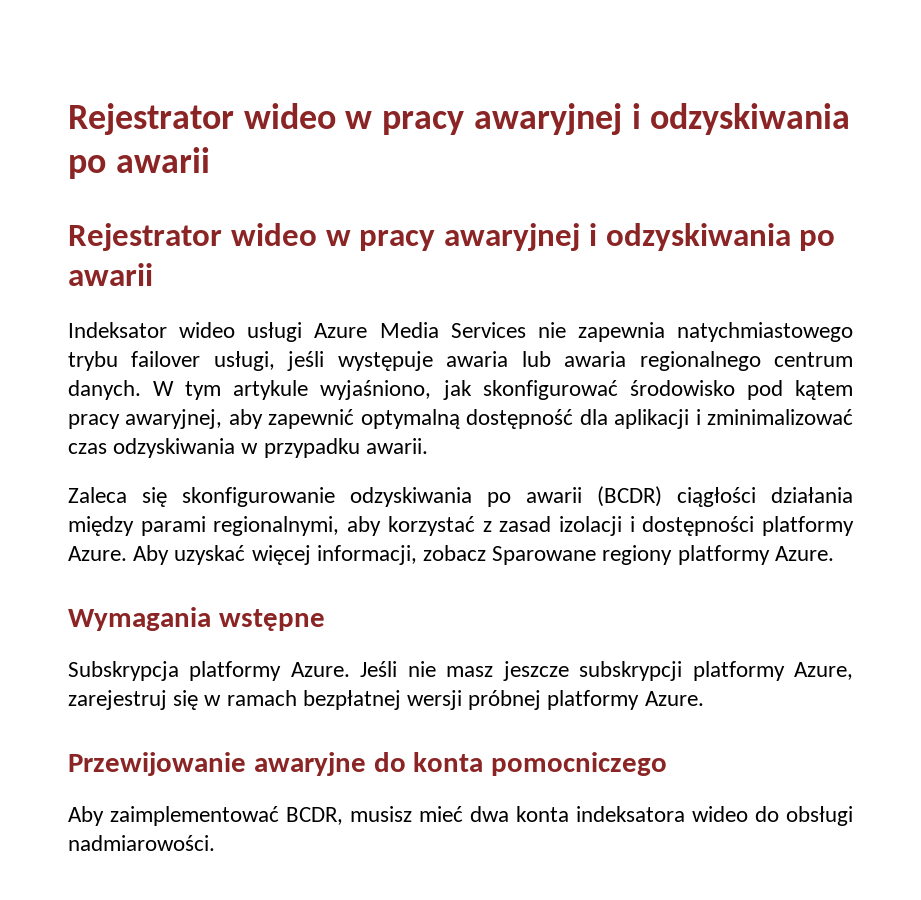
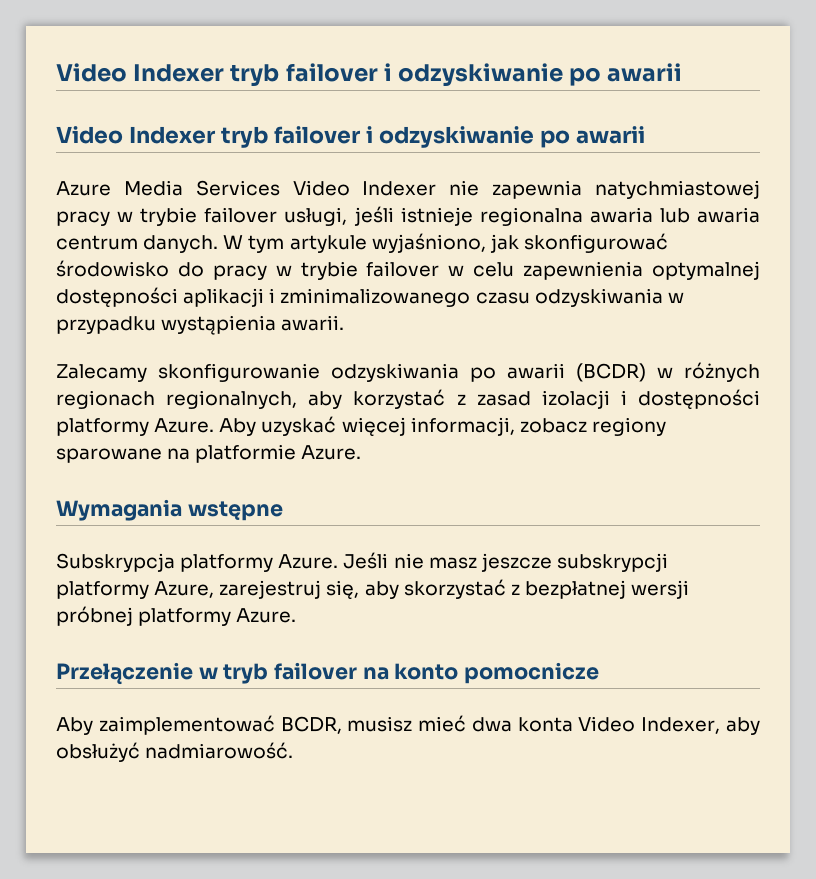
[68,103,851,135] [68,147,210,179] [68,223,836,251] [68,263,153,286] [68,322,853,342] [68,351,118,371] Rejestrator wideo w pracy awaryjnej i odzyskiwania po awarii // Rejestrator wideo w pracy awaryjnej i odzyskiwania po awarii // Indeksator wideo usługi Azure Media Services nie zapewnia natychmiastowego trybu -> [56,63,683,86] [56,126,645,148] [56,180,761,199] [56,207,198,226] Video Indexer tryb failover i odzyskiwanie po awarii // Video Indexer tryb failover i odzyskiwanie po awarii // Azure Media Services Video Indexer nie zapewnia natychmiastowej pracy w trybie
[337,351,433,371] występuje -> [400,207,583,226] istnieje regionalna
[639,351,761,371] regionalnego -> (761, 215) none
[746,380,853,400] [68,409,853,429] [68,443,107,454] pod kątem pracy awaryjnej, aby zapewnić optymalną dostępność dla aplikacji i zminimalizować czas -> [177,261,761,280] [56,287,530,307] do pracy w trybie failover w celu zapewnienia optymalnej dostępności aplikacji i zminimalizowanego czasu
(360, 448) none -> [161,315,277,335] wystąpienia
[68,487,167,507] Zaleca się -> [56,364,147,382] Zalecamy
[677,487,853,507] [68,516,340,536] ciągłości działania między parami regionalnymi, -> [657,362,760,382] [56,390,298,409] w różnych regionach regionalnych,
[492,545,770,565] Sparowane regiony platformy -> [591,417,666,436] [56,444,297,463] regiony sparowane na platformie
[173,690,297,710] się w ramach -> [326,579,520,599] się, aby skorzystać z
[68,752,668,776] Przewijowanie awaryjne do konta pomocniczego -> [56,662,600,685] Przełączenie w tryb failover na konto pomocnicze
[576,806,853,826] [68,835,215,851] indeksatora wideo do obsługi nadmiarowości. -> [578,716,761,735] [56,742,294,762] Video Indexer, aby obsłużyć nadmiarowość.

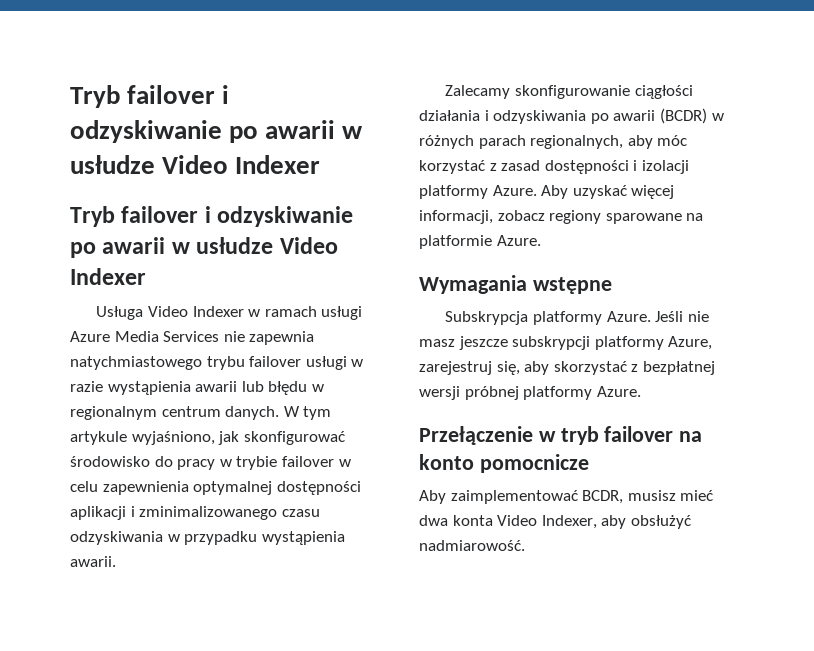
[56,63,683,86] [56,126,645,148] [56,180,761,199] [56,206,761,226] Video Indexer tryb failover i odzyskiwanie po awarii // Video Indexer tryb failover i odzyskiwanie po awarii // Azure Media Services Video Indexer nie zapewnia natychmiastowej pracy w trybie failover usługi, jeśli istnieje regionalna awaria lub awaria -> [70,85,230,108] [70,120,364,143] [70,155,321,174] [70,206,354,227] [70,237,338,258] [70,268,146,285] [96,306,363,320] [70,331,315,345] [70,356,364,370] [70,381,324,395] [70,406,157,420] Tryb failover i odzyskiwanie po awarii w usłudze Video Indexer // Tryb failover i odzyskiwanie po awarii w usłudze Video Indexer // Usługa Video Indexer w ramach usługi Azure Media Services nie zapewnia natychmiastowego trybu failover usługi w razie wystąpienia awarii lub błędu w regionalnym
(320, 372) none -> [634,85,693,99] [419,110,489,121] ciągłości działania i
[56,390,155,409] regionach -> [478,135,526,149] parach
(343, 400) none -> [657,135,688,146] móc
[541,389,760,409] izolacji i dostępności -> [544,160,689,174] dostępności i izolacji

